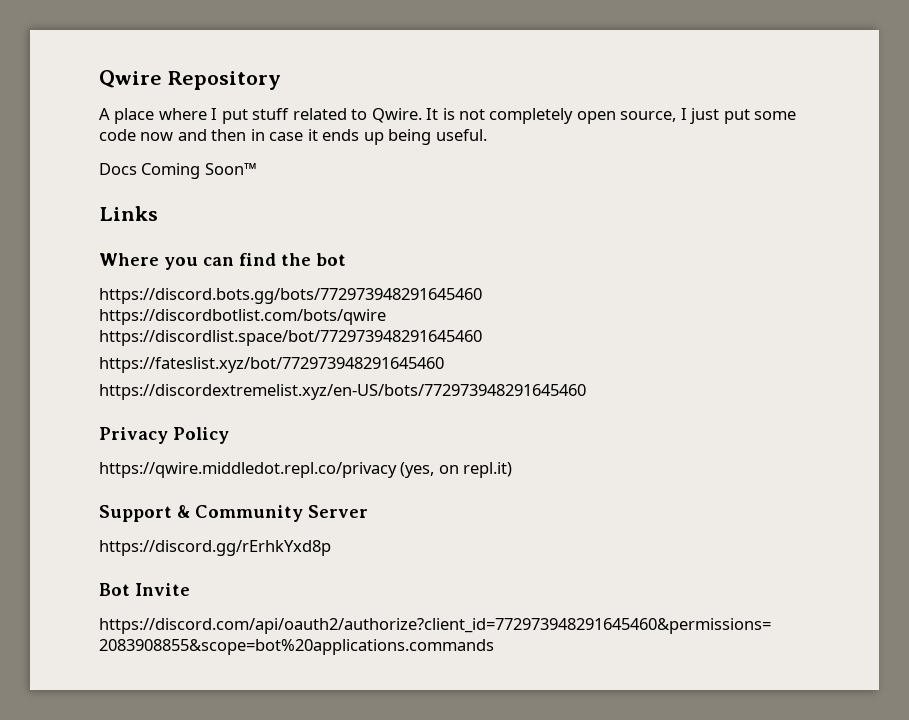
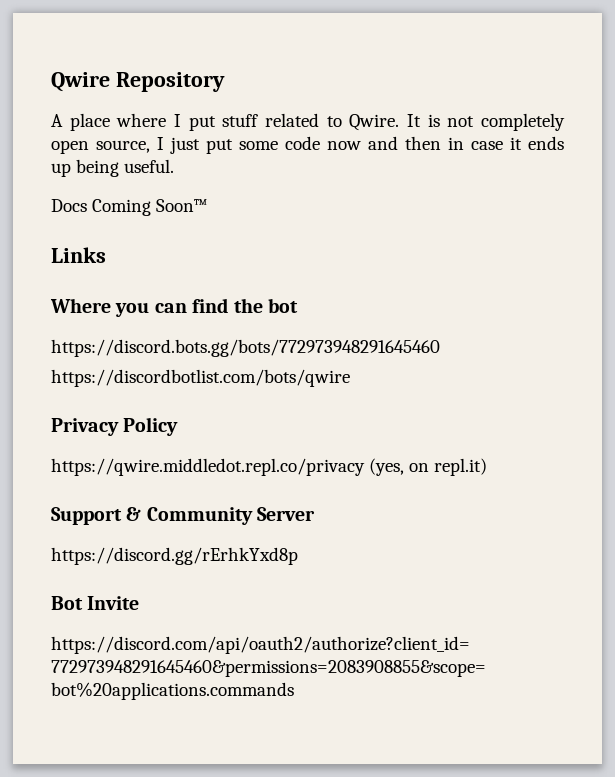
[99,330,482,346] [99,357,444,373] [99,384,586,400] // https://discordlist.space/bot/772973948291645460 // https://fateslist.xyz/bot/772973948291645460 // https://discordextremelist.xyz/en-US/bots/772973948291645460 -> (350, 378) none

